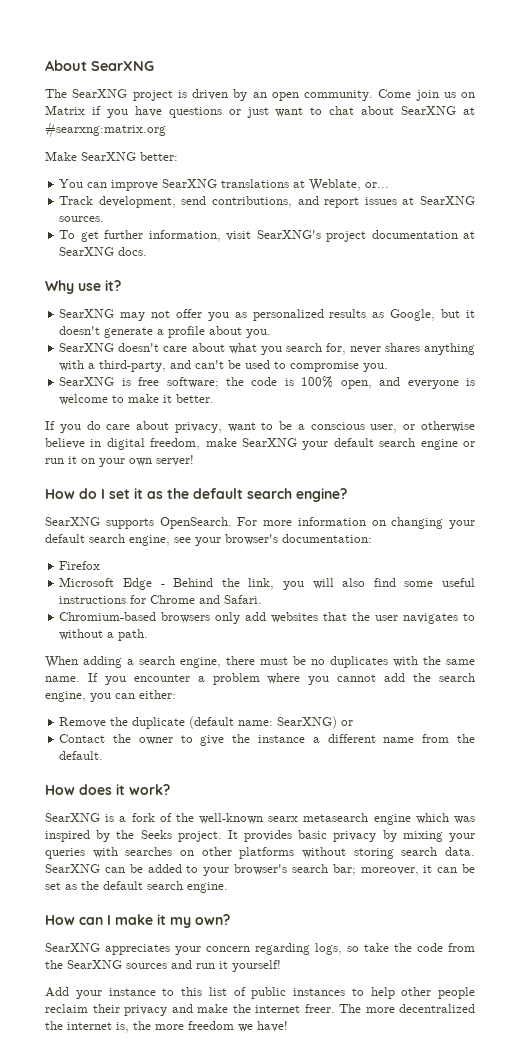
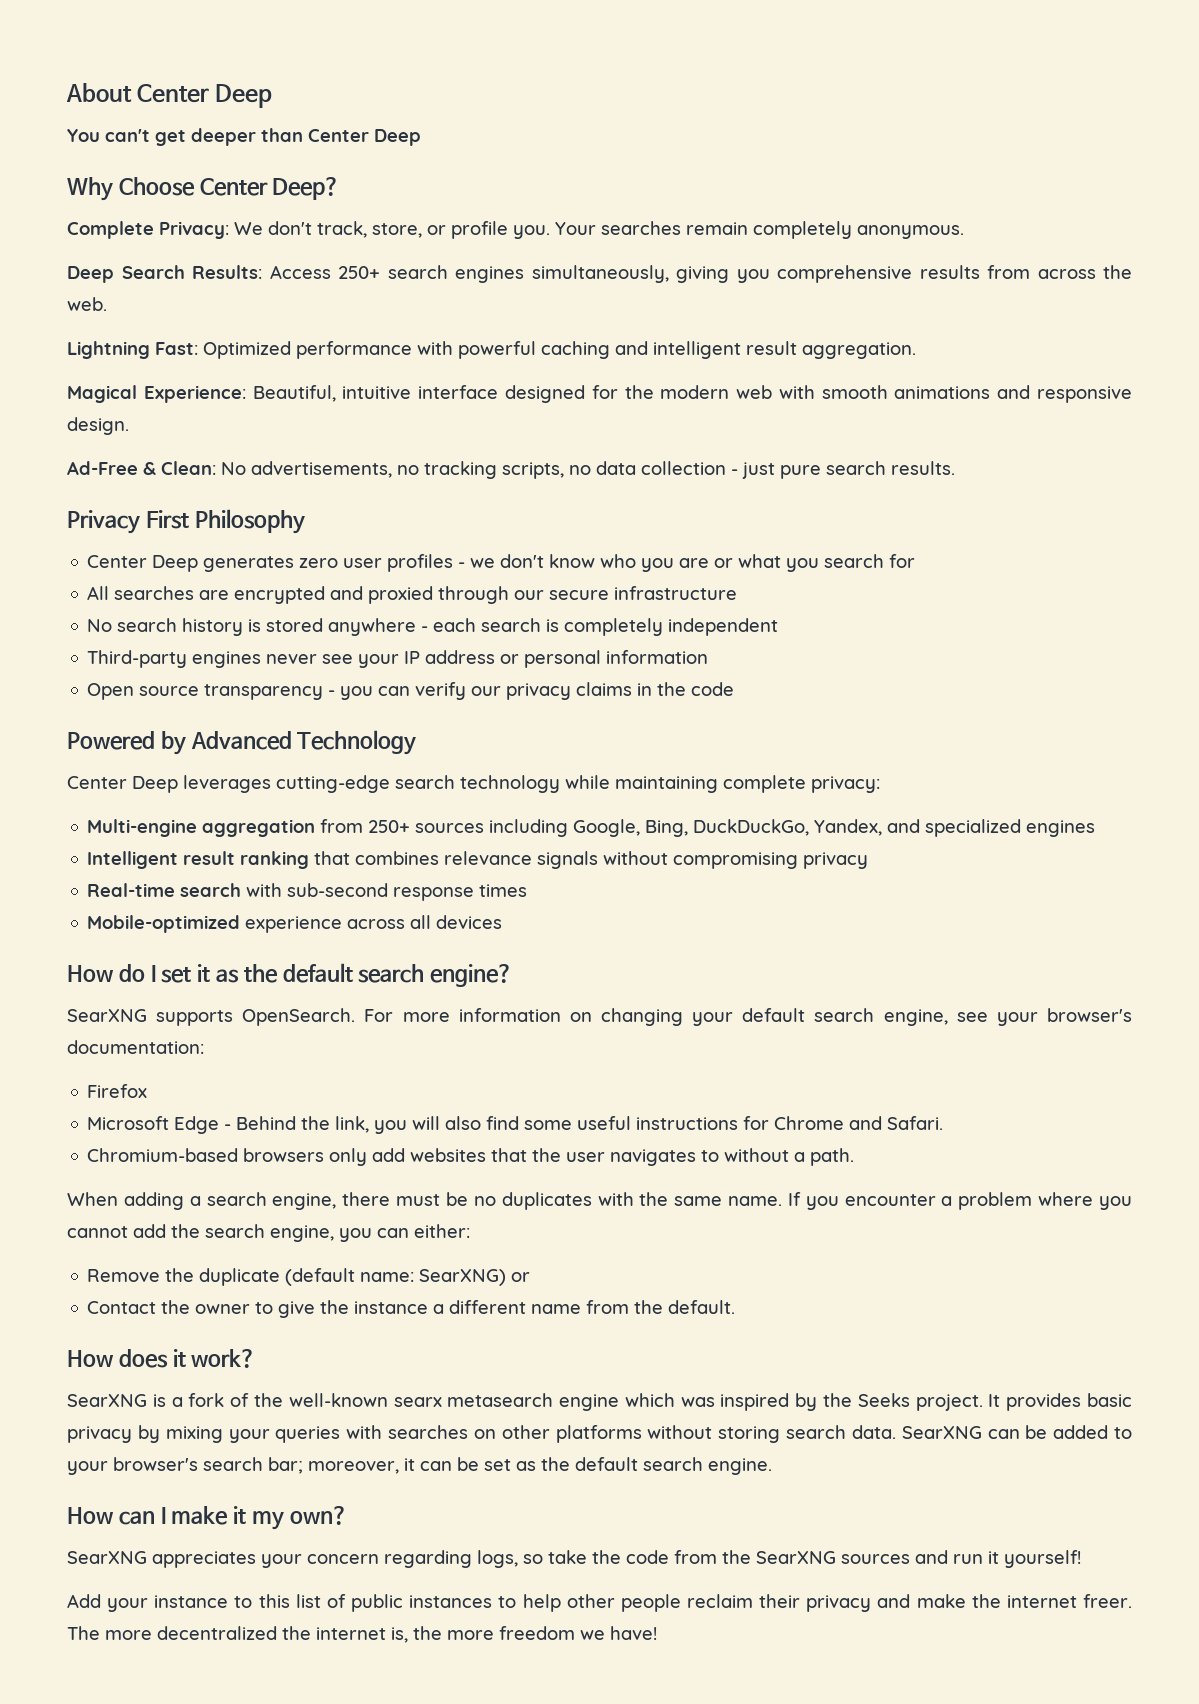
[91,61,154,71] [45,89,475,101] [45,105,476,118] [45,121,166,138] [45,151,178,161] [59,179,390,191] [59,196,475,208] [59,216,105,222] [59,230,475,242] [59,247,148,256] [45,280,121,294] [59,309,475,321] [59,326,272,338] [59,343,475,355] [59,360,389,372] [59,376,476,389] [59,394,215,405] [45,421,475,433] [45,438,475,450] [45,455,194,467] SearXNG // The SearXNG project is driven by an open community. Come join us on Matrix if you have questions or just want to chat about SearXNG at #searxng:matrix.org // Make SearXNG better: // You can improve SearXNG translations at Weblate, or... // Track development, send contributions, and report issues at SearXNG sources. // To get further information, visit SearXNG's project documentation at SearXNG docs. // Why use it? // SearXNG may not offer you as personalized results as Google, but it doesn't generate a profile about you. // SearXNG doesn't care about what you search for, never shares anything with a third-party, and can't be used to compromise you. // SearXNG is free software; the code is 100% open, and everyone is welcome to make it better. // If you do care about privacy, want to be a conscious user, or otherwise believe in digital freedom, make SearXNG your default search engine or run it on your own server! -> [137,84,273,108] [67,128,421,146] [67,177,341,201] [67,221,964,239] [67,265,1132,283] [67,297,107,311] [67,341,916,359] [67,385,1133,403] [67,417,129,435] [67,461,955,479] [67,509,305,534] [87,554,916,572] [87,586,738,604] [87,618,779,636] [87,650,709,668] [87,682,735,700] [67,730,417,755] [67,775,880,793] [87,819,1096,837] [87,851,869,869] [87,883,528,901] [87,915,503,933] Center Deep // You can't get deeper than Center Deep // Why Choose Center Deep? // Complete Privacy: We don't track, store, or profile you. Your searches remain completely anonymous. // Deep Search Results: Access 250+ search engines simultaneously, giving you comprehensive results from across the web. // Lightning Fast: Optimized performance with powerful caching and intelligent result aggregation. // Magical Experience: Beautiful, intuitive interface designed for the modern web with smooth animations and responsive design. // Ad-Free & Clean: No advertisements, no tracking scripts, no data collection - just pure search results. // Privacy First Philosophy // Center Deep generates zero user profiles - we don't know who you are or what you search for // All searches are encrypted and proxied through our secure infrastructure // No search history is stored anywhere - each search is completely independent // Third-party engines never see your IP address or personal information // Open source transparency - you can verify our privacy claims in the code // Powered by Advanced Technology // Center Deep leverages cutting-edge search technology while maintaining complete privacy: // Multi-engine aggregation from 250+ sources including Google, Bing, DuckDuckGo, Yandex, and specialized engines // Intelligent result ranking that combines relevance signals without compromising privacy // Real-time search with sub-second response times // Mobile-optimized experience across all devices

